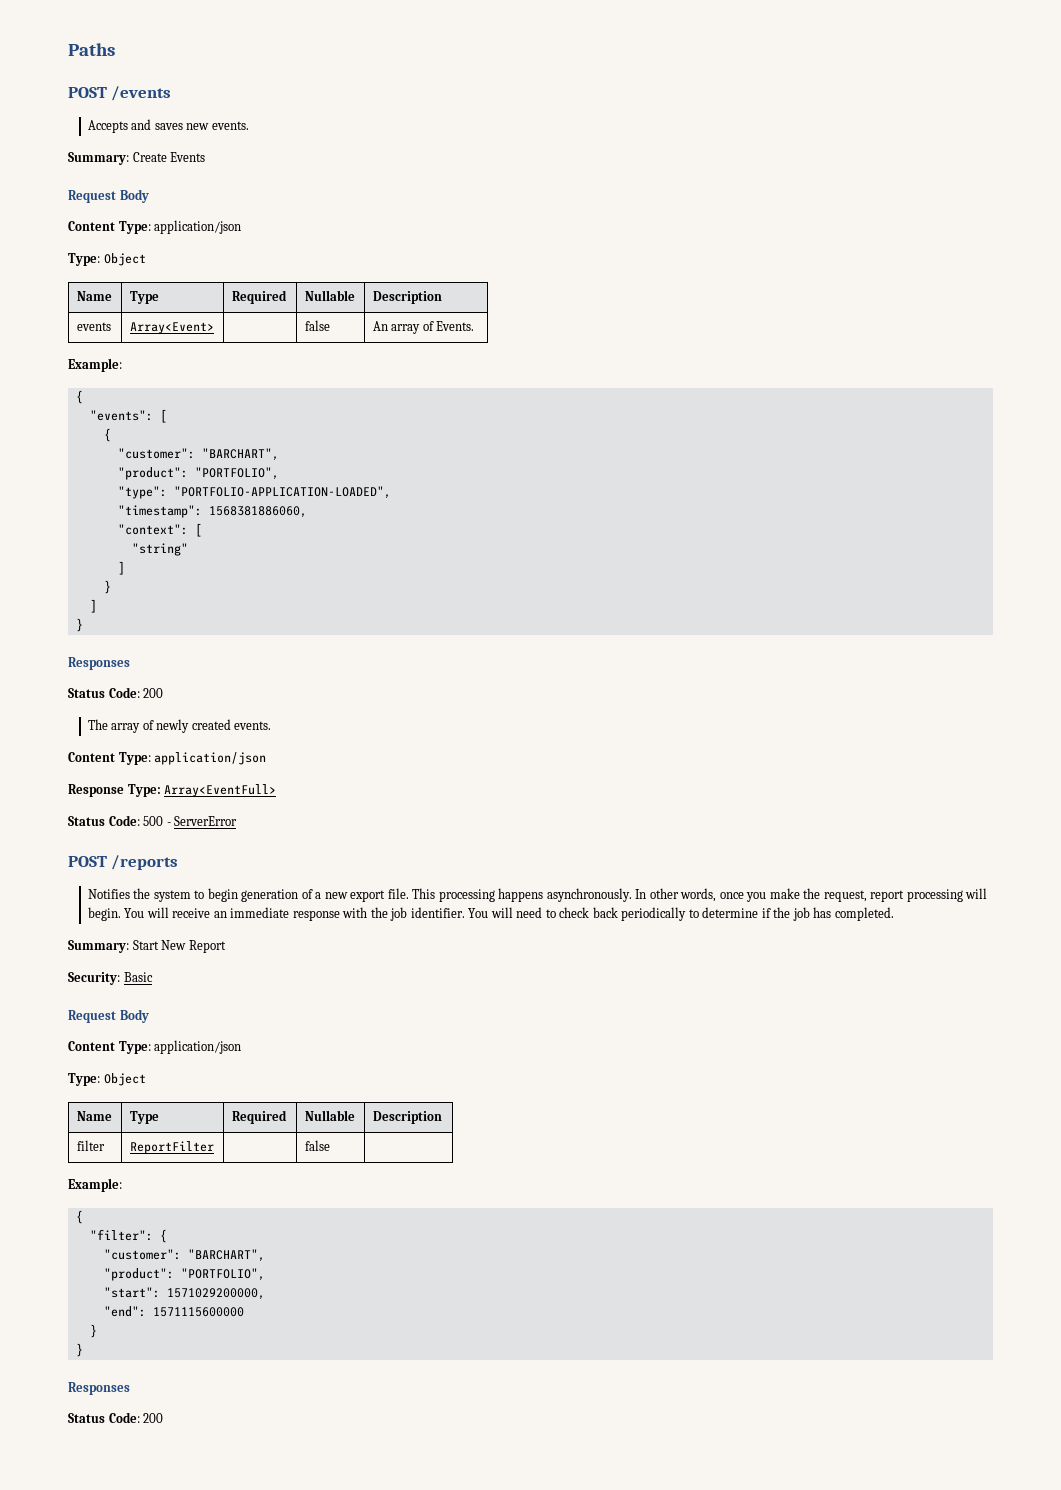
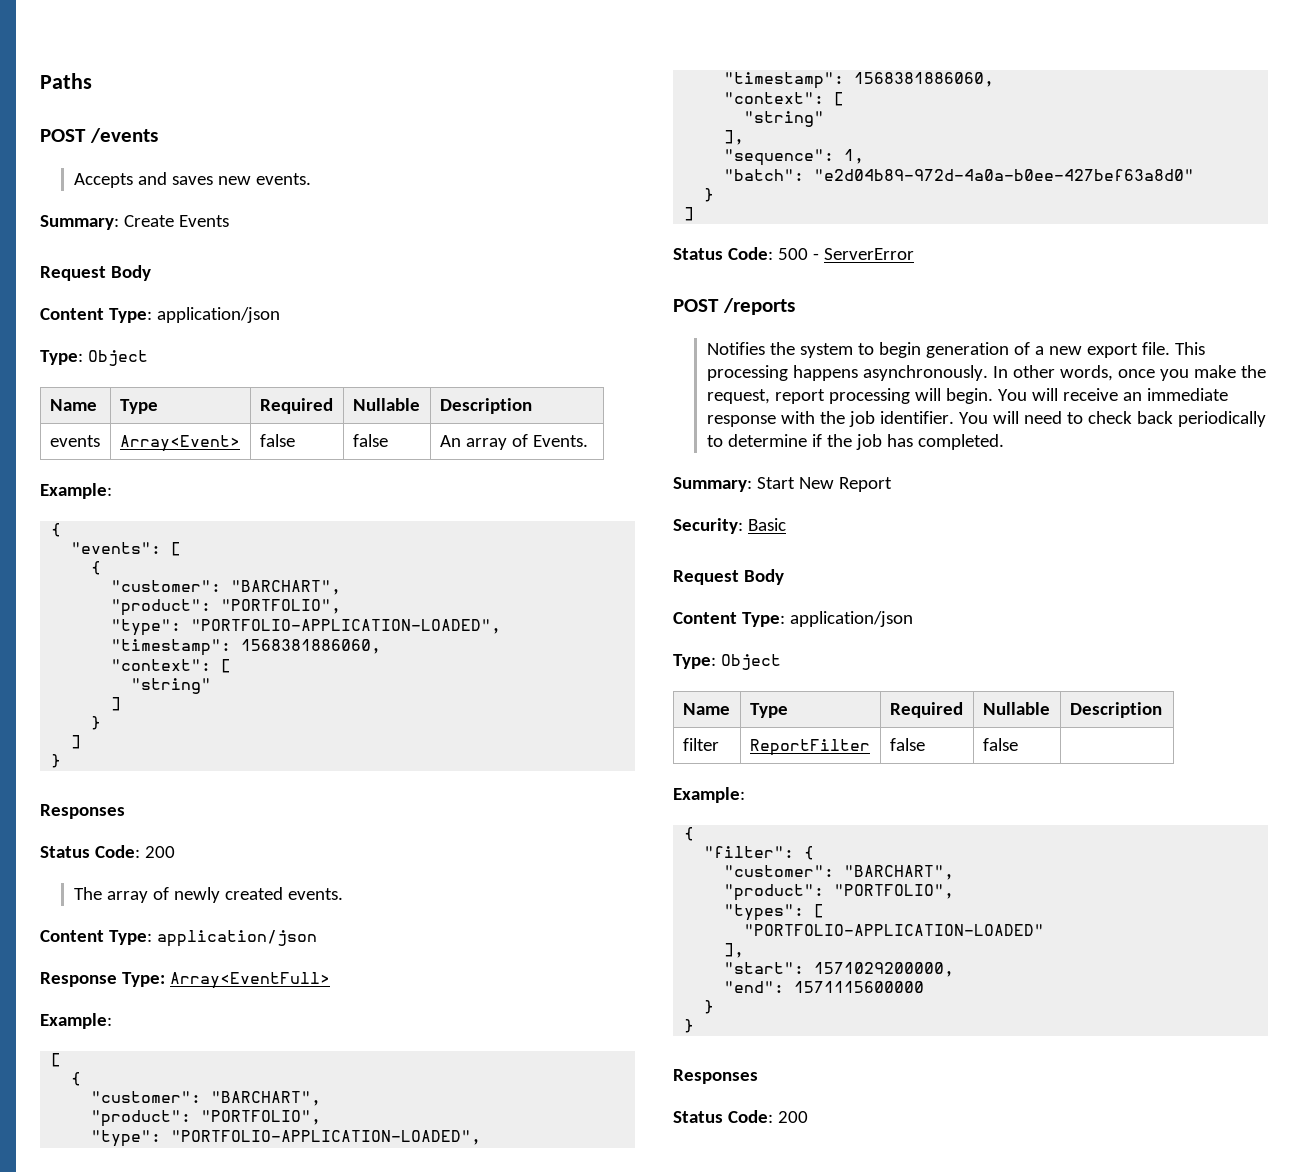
(214, 328) none -> [259,434,295,447] false
(277, 790) none -> [40,1013,112,1029] [51,1053,62,1067] [71,1072,82,1086] [91,1091,322,1106] [91,1110,322,1127] [91,1130,482,1147] [724,72,995,89] [724,92,845,106] [744,111,825,127] [724,130,745,145] [724,149,865,166] [724,169,1195,181] [704,188,715,202] [684,207,695,221] // Example: // [ // { // "customer": "BARCHART", // "product": "PORTFOLIO", // "type": "PORTFOLIO-APPLICATION-LOADED", // "timestamp": 1568381886060, // "context": [ // "string" // ], // "sequence": 1, // "batch": "e2d04b89-972d-4a0a-b0ee-427bef63a8d0" // } // ]
(214, 1147) none -> [889,738,925,751] false
(265, 1274) none -> [724,904,825,921] [744,924,1045,936] [724,943,745,958] // "types": [ // "PORTFOLIO-APPLICATION-LOADED" // ],

